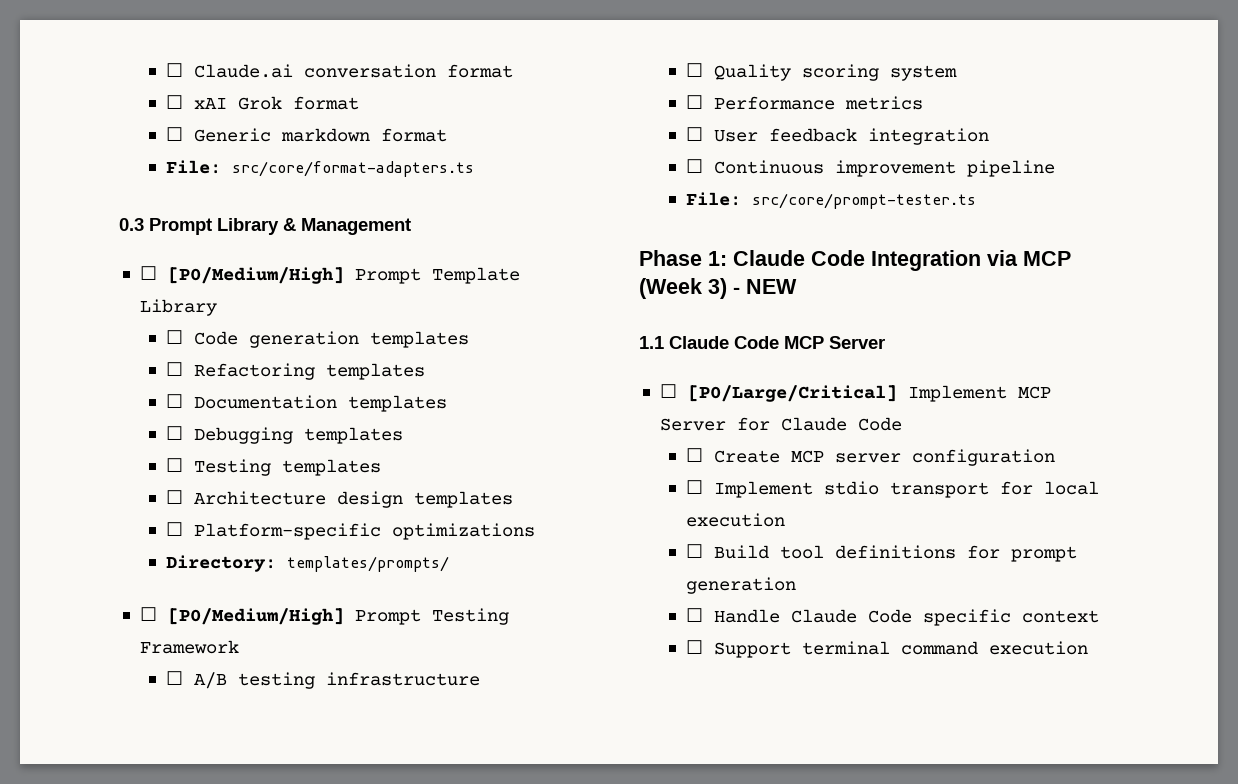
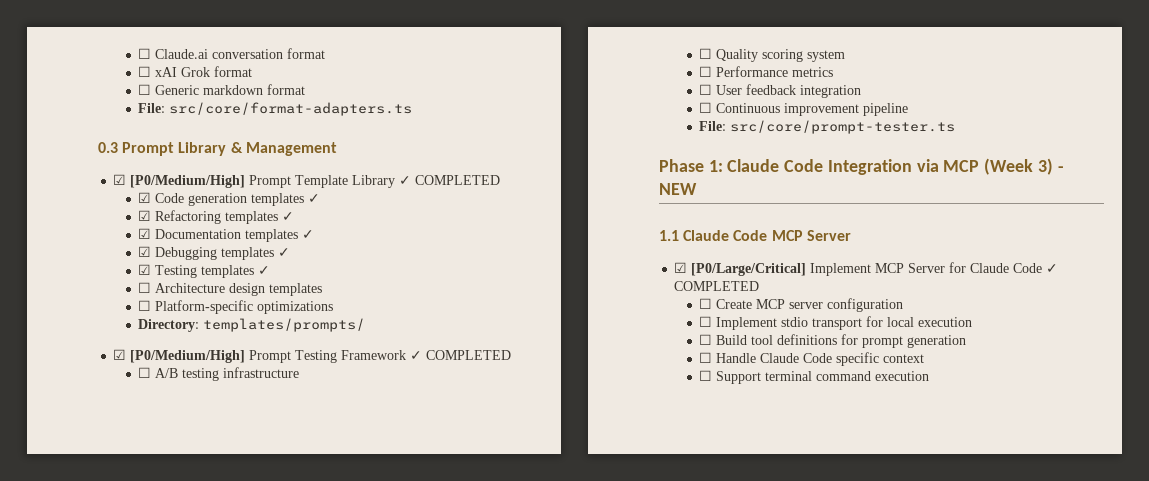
[139,266,157,280] ☐ -> [113,174,127,185] ☑
[166,330,184,344] // ☐ -> [399,175,501,185] [138,192,152,203] ✓ COMPLETED // ☑
[166,362,184,376] // ☐ -> [308,194,321,203] [138,210,152,221] ✓ // ☑
[166,394,184,408] // ☐ -> [282,212,295,221] [138,228,152,239] ✓ // ☑
[166,426,184,440] // ☐ -> [302,230,315,239] [138,246,152,257] ✓ // ☑
[166,458,184,472] // ☐ -> [278,248,291,257] [138,264,152,275] ✓ // ☑
(382, 467) none -> [258,266,271,275] ✓
[139,607,157,621] ☐ -> [113,349,127,360] ☑
(239, 647) none -> [410,350,512,360] ✓ COMPLETED
[659,384,677,398] ☐ -> [674,262,688,273] ☑
(902, 424) none -> [1046,264,1059,273] [674,281,760,291] ✓ COMPLETED

